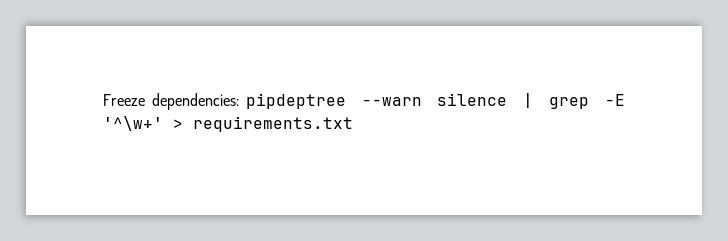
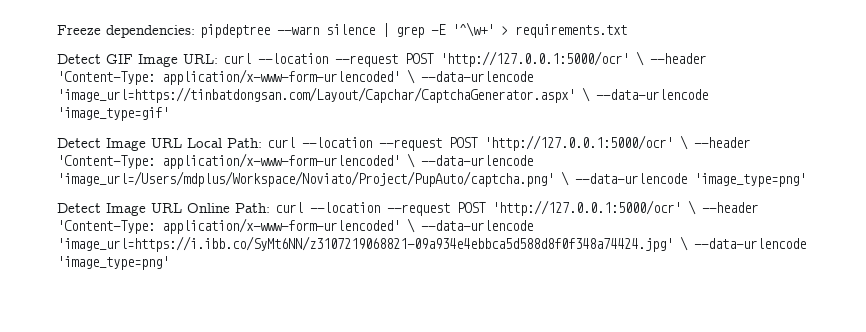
(353, 124) none -> [57,51,706,67] [57,69,533,85] [57,87,708,103] [57,107,169,121] [57,135,750,151] [57,153,533,169] [57,171,806,187] [57,200,758,216] [57,218,533,234] [57,236,806,252] [57,256,169,270] // Detect GIF Image URL: curl --location --request POST 'http://127.0.0.1:5000/ocr' \ --header 'Content-Type: application/x-www-form-urlencoded' \ --data-urlencode 'image_url=https://tinbatdongsan.com/Layout/Capchar/CaptchaGenerator.aspx' \ --data-urlencode 'image_type=gif' // Detect Image URL Local Path: curl --location --request POST 'http://127.0.0.1:5000/ocr' \ --header 'Content-Type: application/x-www-form-urlencoded' \ --data-urlencode 'image_url=/Users/mdplus/Workspace/Noviato/Project/PupAuto/captcha.png' \ --data-urlencode 'image_type=png' // Detect Image URL Online Path: curl --location --request POST 'http://127.0.0.1:5000/ocr' \ --header 'Content-Type: application/x-www-form-urlencoded' \ --data-urlencode 'image_url=https://i.ibb.co/SyMt6NN/z3107219068821-09a934e4ebbca5d588d8f0f348a74424.jpg' \ --data-urlencode 'image_type=png'

